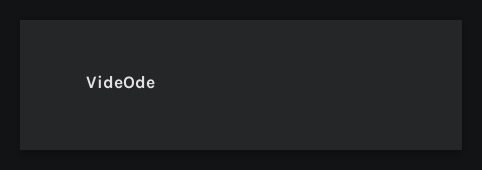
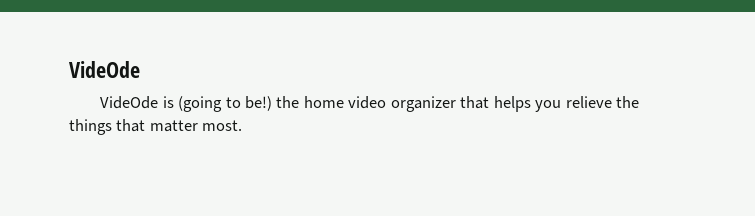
[86,75,155,89] VideOde -> [69,61,140,78] [100,96,640,112] [69,119,243,135] VideOde // VideOde is (going to be!) the home video organizer that helps you relieve the things that matter most.

